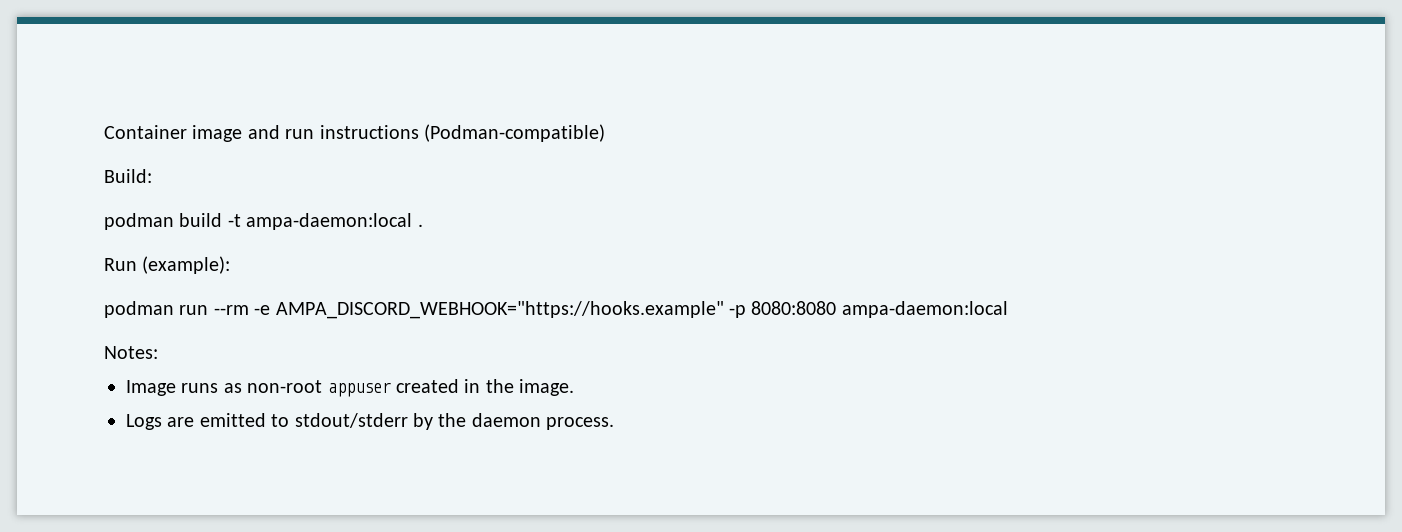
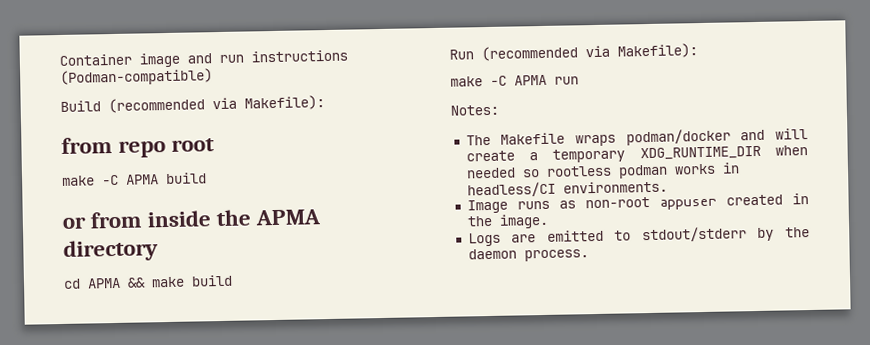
[104,169,152,183] [104,213,423,230] [104,256,231,274] [104,301,1008,319] [104,346,158,359] Build: // podman build -t ampa-daemon:local . // Run (example): // podman run --rm -e AMPA_DISCORD_WEBHOOK="https://hooks.example" -p 8080:8080 ampa-daemon:local // Notes: -> [60,95,325,114] [61,137,216,158] [61,172,207,186] [62,209,322,229] [63,239,158,262] [63,274,233,289] [449,43,698,62] [450,74,579,87] [450,104,499,116] [465,128,808,147] [465,145,808,163] [465,162,740,179] [466,180,668,198] Build (recommended via Makefile): // from repo root // make -C APMA build // or from inside the APMA directory // cd APMA && make build // Run (recommended via Makefile): // make -C APMA run // Notes: // The Makefile wraps podman/docker and will create a temporary XDG_RUNTIME_DIR when needed so rootless podman works in headless/CI environments.

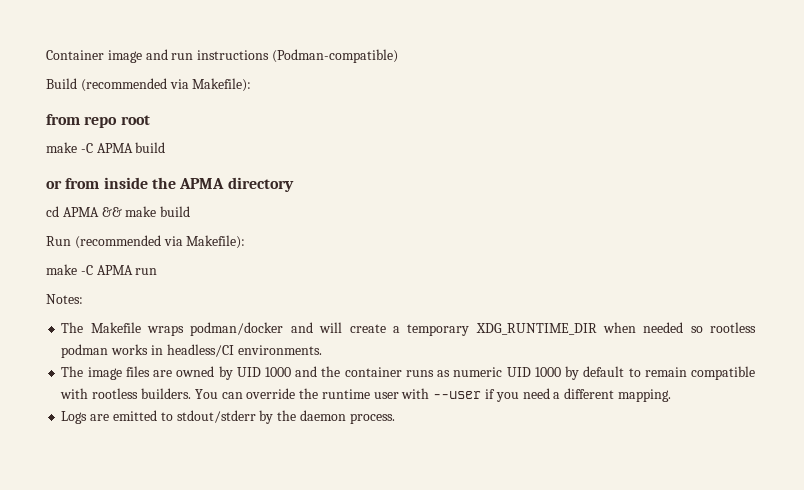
[466,193,809,214] [466,213,549,229] Image runs as non-root appuser created in the image. -> [61,366,756,380] [60,388,671,402] The image files are owned by UID 1000 and the container runs as numeric UID 1000 by default to remain compatible with rootless builders. You can override the runtime user with --user if you need a different mapping.

